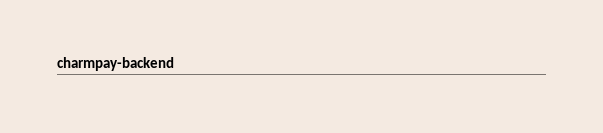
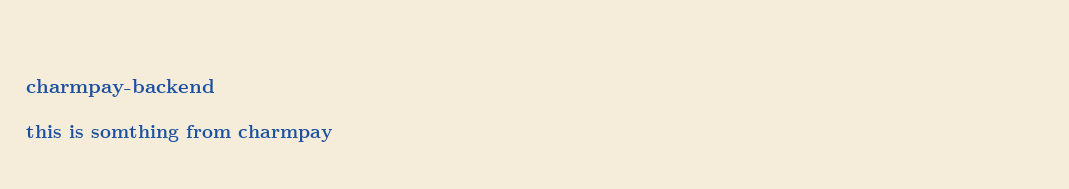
(174, 64) none -> [26,125,333,142] // this is somthing from charmpay

